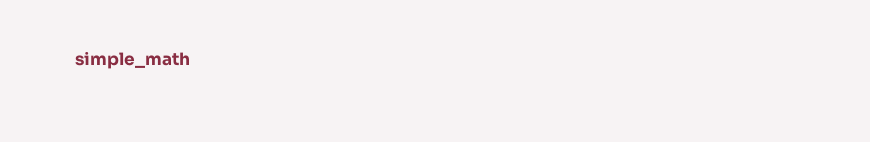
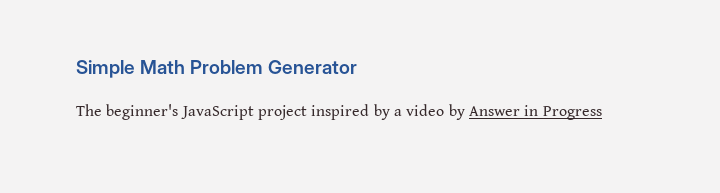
[75,51,190,69] simple_math -> [76,60,358,78] [76,104,602,120] Simple Math Problem Generator // The beginner's JavaScript project inspired by a video by Answer in Progress

